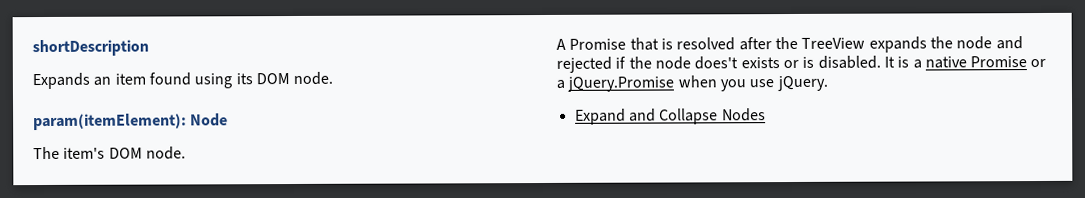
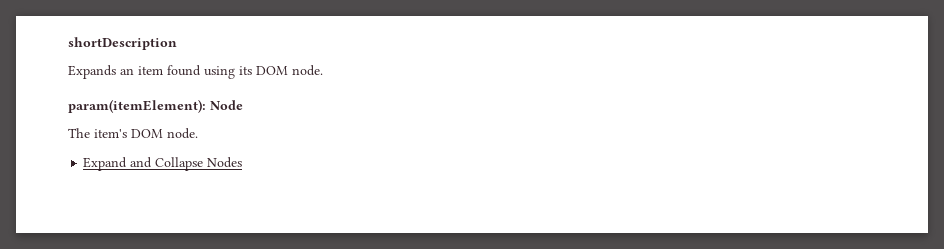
[556,36,1023,53] [556,55,1047,73] [556,75,828,92] // A Promise that is resolved after the TreeView expands the node and rejected if the node does't exists or is disabled. It is a native Promise or a jQuery.Promise when you use jQuery. -> (198, 133) none

